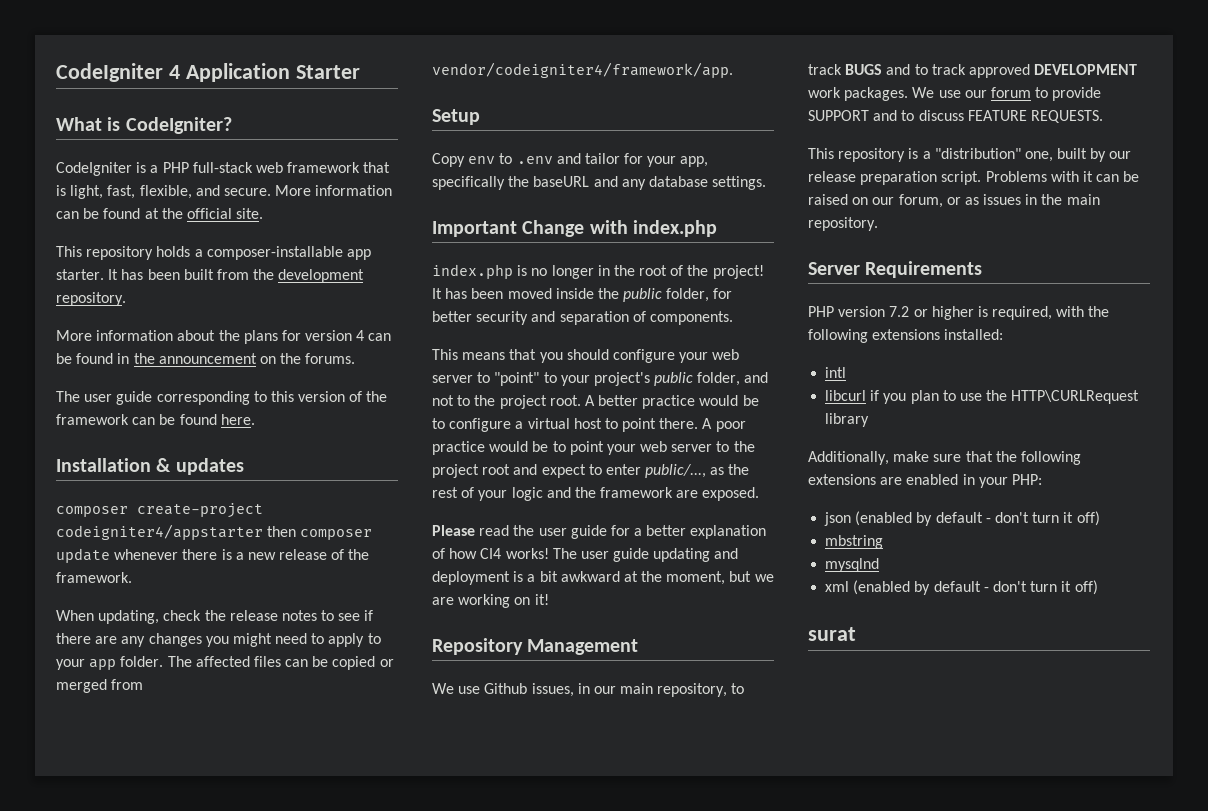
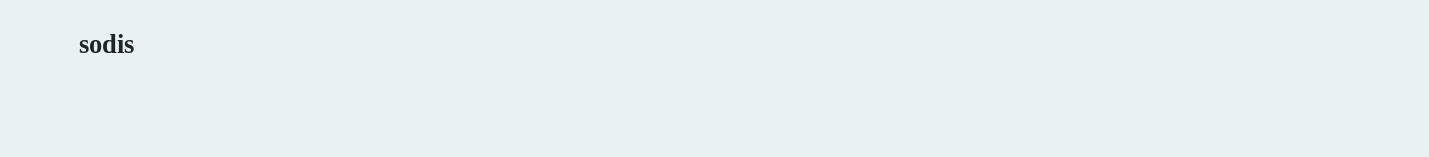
[56,63,360,82] [56,117,232,134] [56,162,391,176] [56,185,393,199] [56,208,264,219] [56,246,371,260] [56,269,365,283] [56,292,126,306] [56,330,392,344] [56,353,356,364] [56,391,388,405] [56,414,255,425] [56,458,244,475] [56,503,263,518] [56,524,373,540] [56,548,370,563] [56,572,132,583] [56,610,374,624] [56,633,381,647] [56,656,394,670] [56,679,144,693] [432,62,733,78] [432,109,480,125] [432,153,709,167] [432,176,767,190] [432,220,717,237] [432,264,764,279] [432,288,733,302] [432,311,733,325] [432,349,740,363] [432,372,769,386] [432,395,759,409] [432,418,746,432] [432,441,755,455] [432,464,750,478] [432,487,760,501] [432,525,767,539] [432,548,739,562] [432,571,774,585] [432,594,549,608] [432,638,639,655] [432,683,745,697] [808,64,1138,78] [808,87,1102,101] [808,110,1103,123] [808,148,1132,162] [808,171,1140,185] [808,194,1100,208] [808,217,878,231] [808,261,983,278] [808,306,1110,320] [808,329,1004,343] [825,367,847,378] [825,390,1140,404] [825,413,870,427] [808,451,1081,465] [808,474,1042,488] [824,511,1100,526] [825,535,884,549] [825,558,880,572] [825,580,1098,595] [808,627,856,641] CodeIgniter 4 Application Starter // What is CodeIgniter? // CodeIgniter is a PHP full-stack web framework that is light, fast, flexible, and secure. More information can be found at the official site. // This repository holds a composer-installable app starter. It has been built from the development repository. // More information about the plans for version 4 can be found in the announcement on the forums. // The user guide corresponding to this version of the framework can be found here. // Installation & updates // composer create-project codeigniter4/appstarter then composer update whenever there is a new release of the framework. // When updating, check the release notes to see if there are any changes you might need to apply to your app folder. The affected files can be copied or merged from vendor/codeigniter4/framework/app. // Setup // Copy env to .env and tailor for your app, specifically the baseURL and any database settings. // Important Change with index.php // index.php is no longer in the root of the project! It has been moved inside the public folder, for better security and separation of components. // This means that you should configure your web server to "point" to your project's public folder, and not to the project root. A better practice would be to configure a virtual host to point there. A poor practice would be to point your web server to the project root and expect to enter public/..., as the rest of your logic and the framework are exposed. // Please read the user guide for a better explanation of how CI4 works! The user guide updating and deployment is a bit awkward at the moment, but we are working on it! // Repository Management // We use Github issues, in our main repository, to track BUGS and to track approved DEVELOPMENT work packages. We use our forum to provide SUPPORT and to discuss FEATURE REQUESTS. // This repository is a "distribution" one, built by our release preparation script. Problems with it can be raised on our forum, or as issues in the main repository. // Server Requirements // PHP version 7.2 or higher is required, with the following extensions installed: // intl // libcurl if you plan to use the HTTP\CURLRequest library // Additionally, make sure that the following extensions are enabled in your PHP: // json (enabled by default - don't turn it off) // mbstring // mysqlnd // xml (enabled by default - don't turn it off) // surat -> [79,34,134,53] sodis

